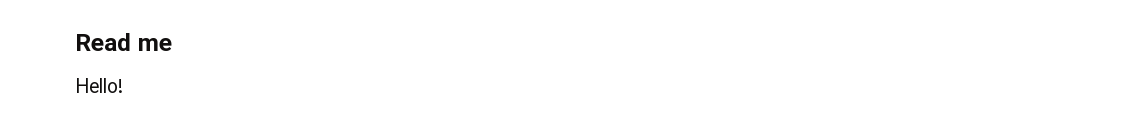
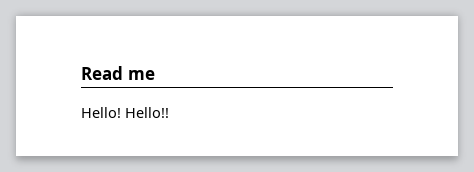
(123, 85) none -> [125,107,169,118] Hello!!

